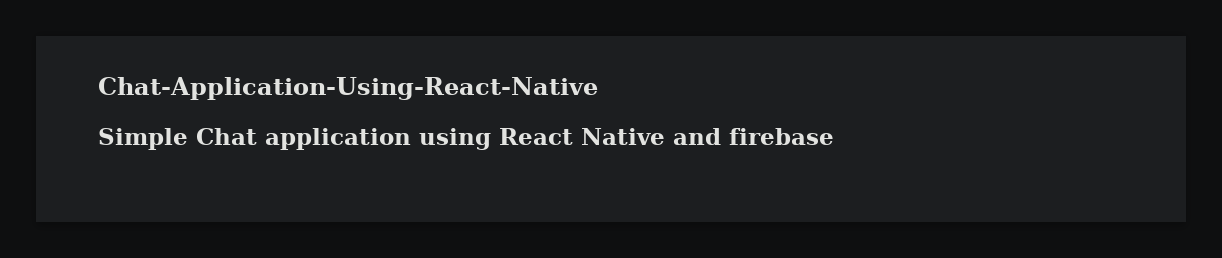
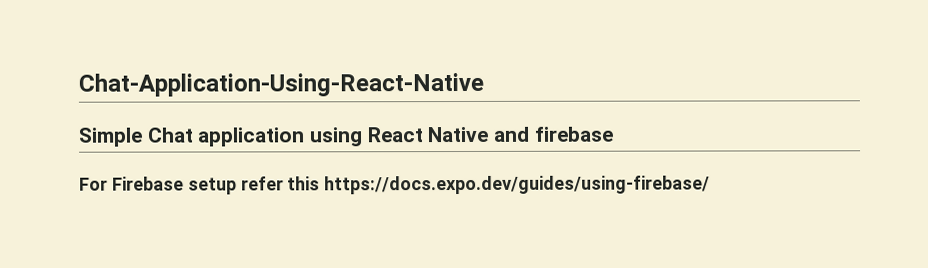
(834, 136) none -> [79,175,711,195] // For Firebase setup refer this https://docs.expo.dev/guides/using-firebase/

